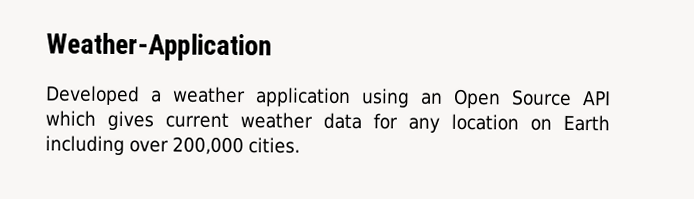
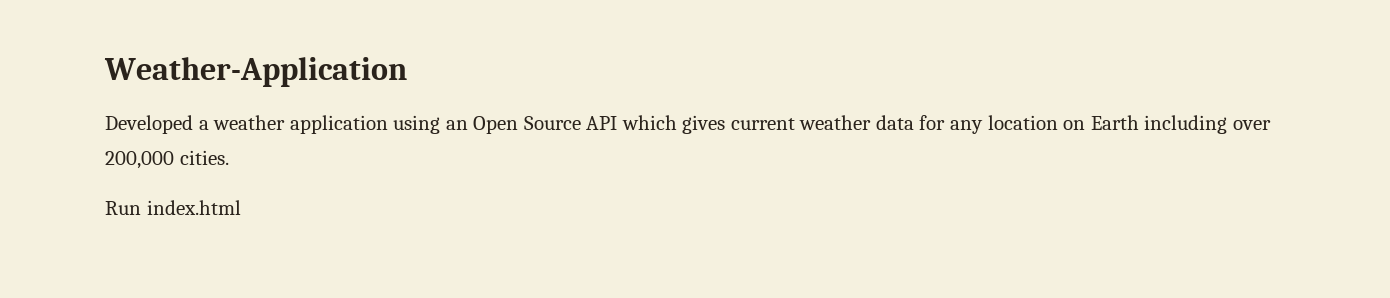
(301, 145) none -> [105,200,241,215] // Run index.html

